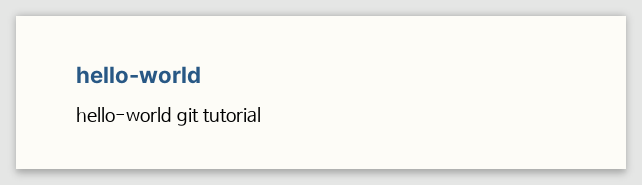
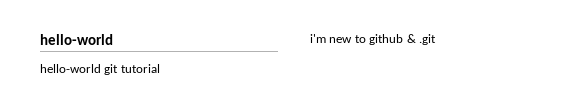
(261, 115) none -> [310,34,436,45] // i'm new to github & .git

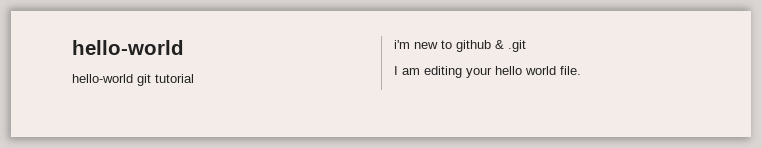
(436, 39) none -> [394,66,581,78] // I am editing your hello world file.

